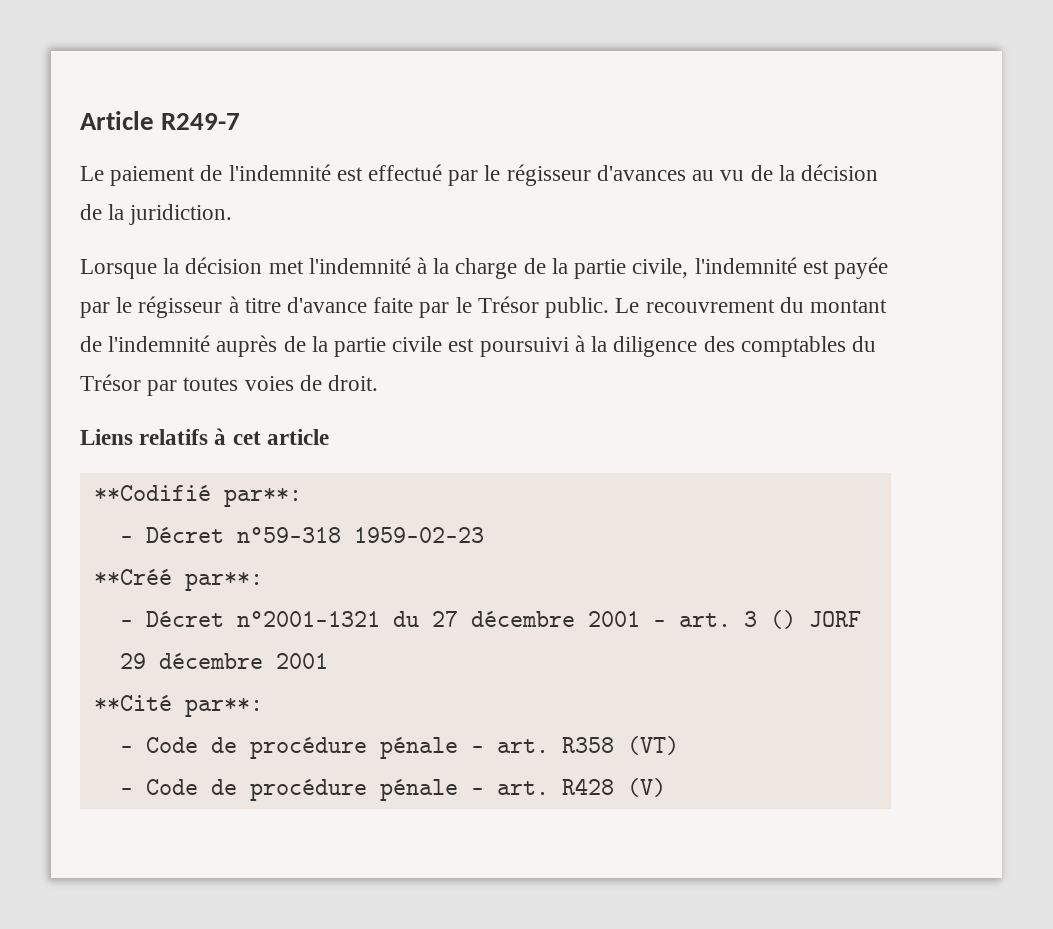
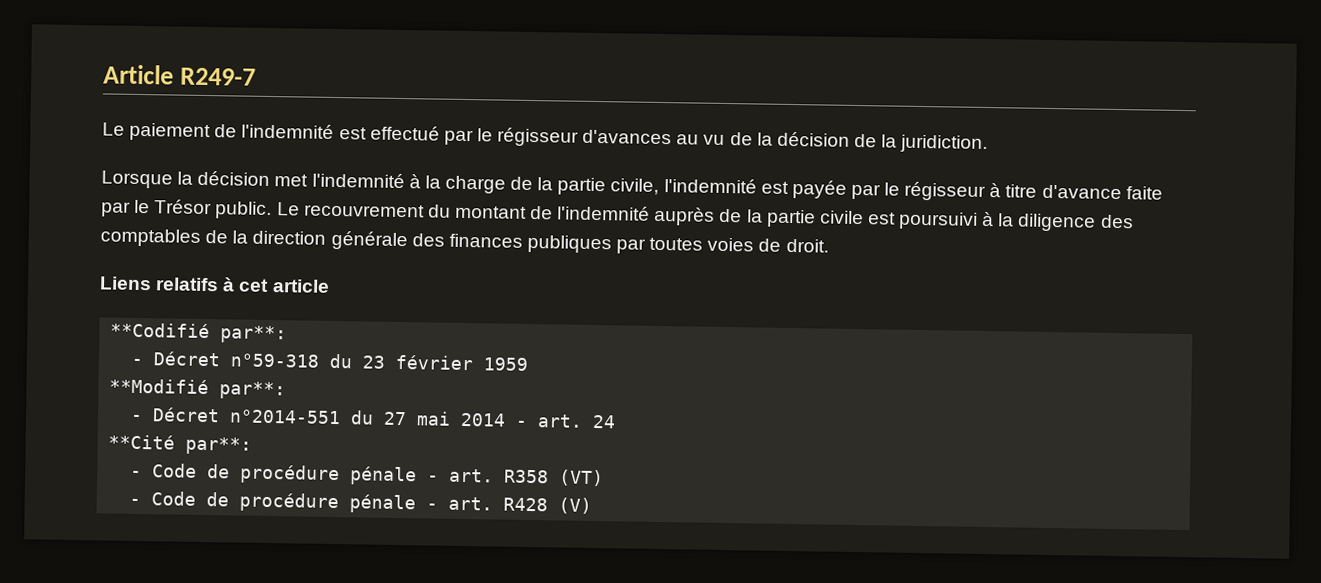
[851,336,876,352] [80,374,141,391] du Trésor -> [205,230,612,254] de la direction générale des finances publiques
[353,527,484,543] [93,569,263,591] [119,611,380,627] 1959-02-23 // **Créé par**: // - Décret n°2001-1321 -> [329,353,529,371] [109,378,287,400] [130,407,342,425] du 23 février 1959 // **Modifié par**: // - Décret n°2014-551
[470,610,861,629] [119,653,328,669] décembre 2001 - art. 3 () JORF 29 décembre 2001 -> [416,411,617,429] mai 2014 - art. 24

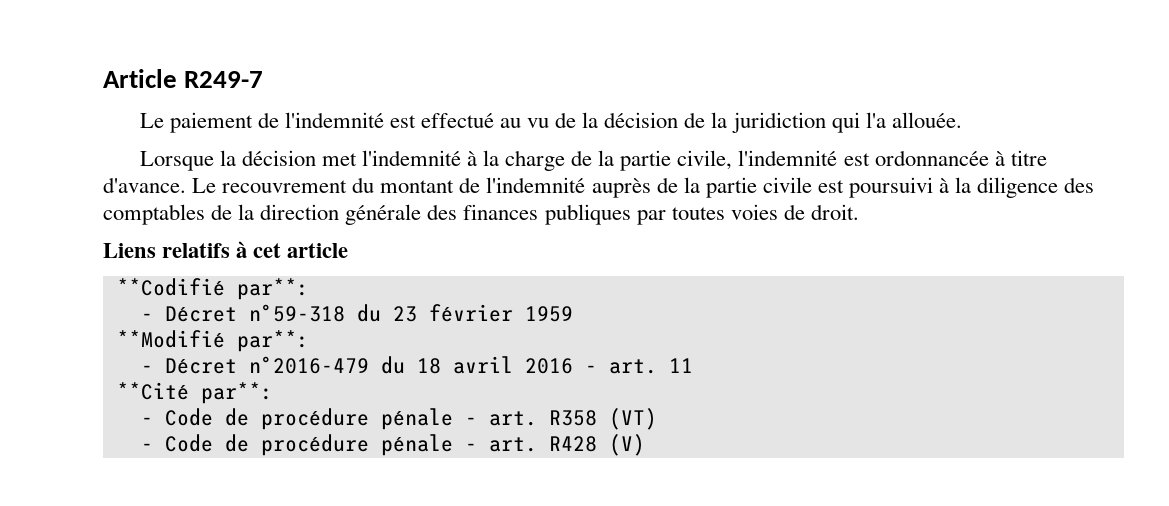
[443,127,673,147] par le régisseur d'avances -> (494, 120) none
[900,134,989,154] juridiction. -> [731,112,962,133] juridiction qui l'a allouée.
[791,180,1163,201] [101,199,273,220] payée par le régisseur à titre d'avance faite par le Trésor public. -> [874,150,1047,166] [103,177,186,193] ordonnancée à titre d'avance.
[229,409,617,429] n°2014-551 du 27 mai 2014 - art. 24 -> [248,356,693,374] n°2016-479 du 18 avril 2016 - art. 11

